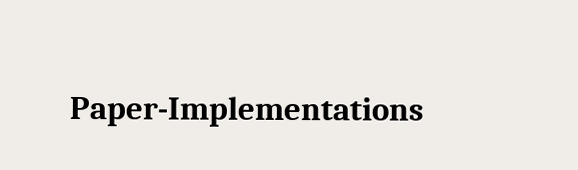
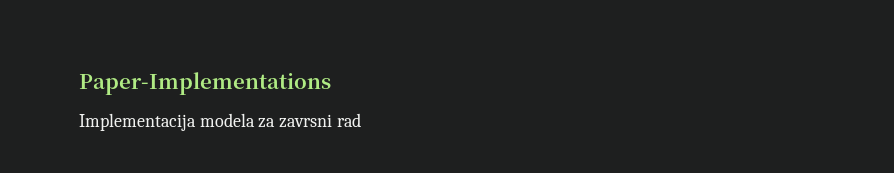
(424, 111) none -> [79,113,361,131] // Implementacija modela za zavrsni rad

